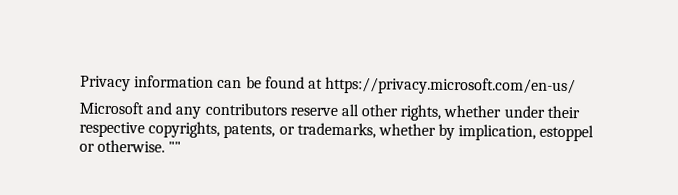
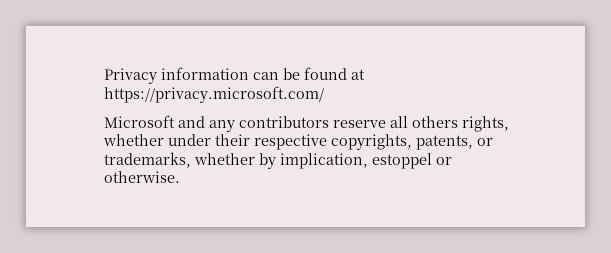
[325,76,577,96] https://privacy.microsoft.com/en-us/ -> [104,86,324,103] https://privacy.microsoft.com/
[361,104,399,117] other -> [412,116,458,128] others
[168,141,182,153] "" -> (180, 177) none

